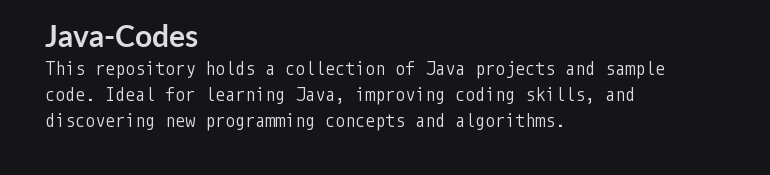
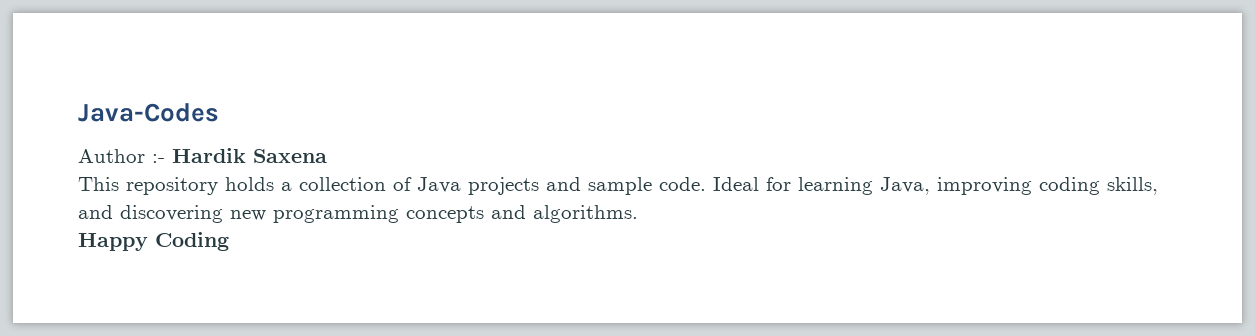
(198, 35) none -> [78,148,327,163] // Author :- Hardik Saxena
(565, 121) none -> [78,232,229,251] // Happy Coding

